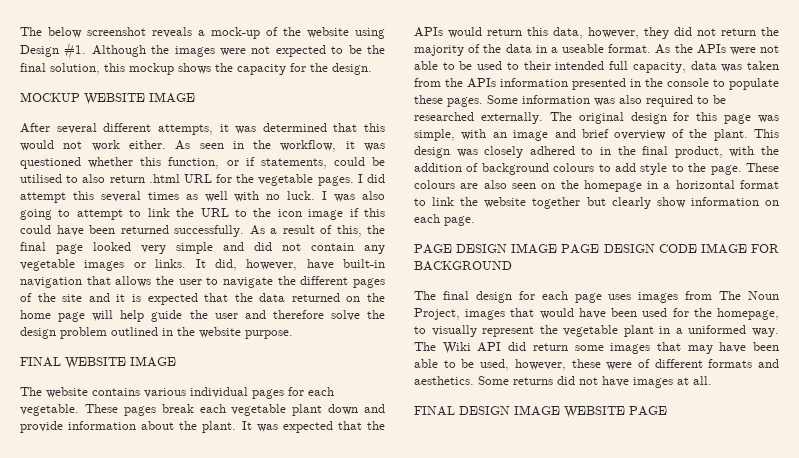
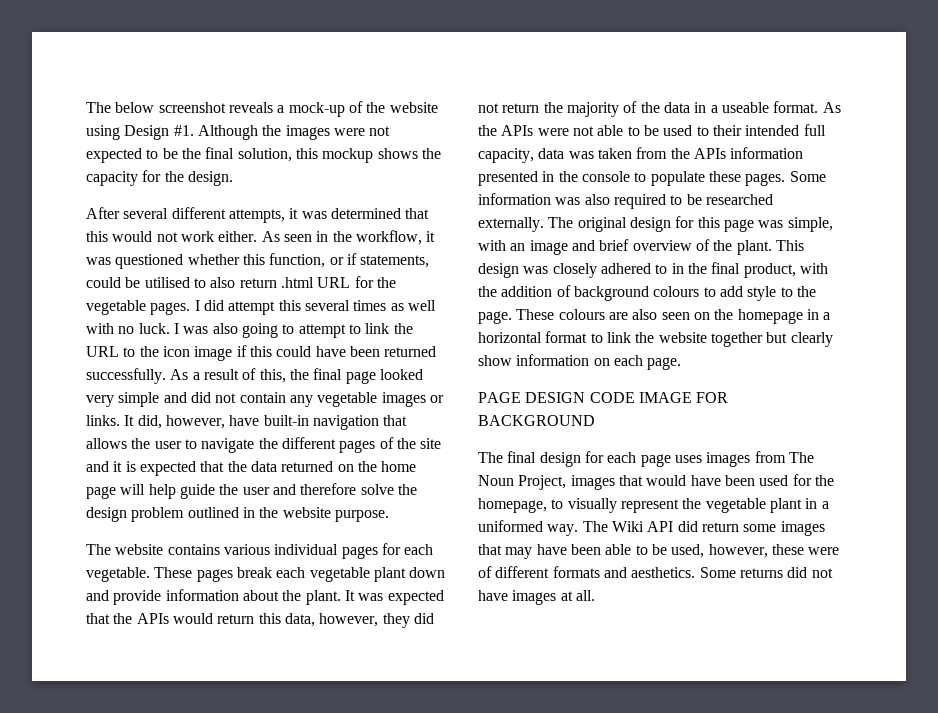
[20,92,195,105] // MOCKUP WEBSITE IMAGE -> (233, 178) none
[20,356,176,369] // FINAL WEBSITE IMAGE -> (389, 516) none
[511,243,655,254] IMAGE PAGE DESIGN -> (586, 397) none
[414,405,667,418] // FINAL DESIGN IMAGE WEBSITE PAGE -> (595, 595) none

